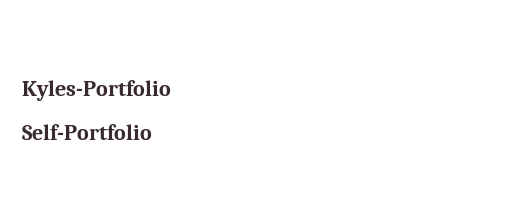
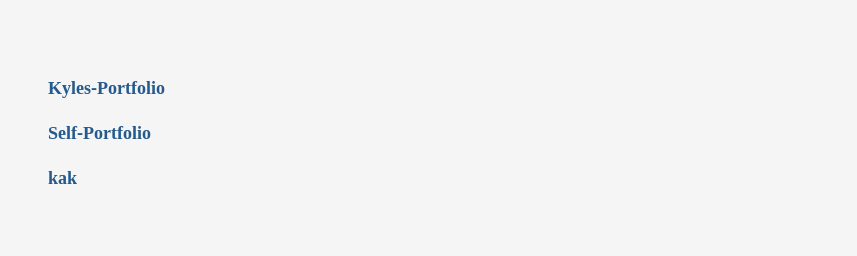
(152, 132) none -> [48,171,77,184] // kak

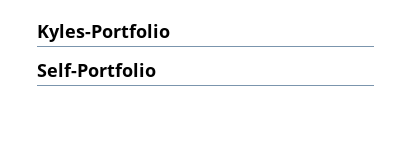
[48,171,77,184] // kak -> (156, 70) none

